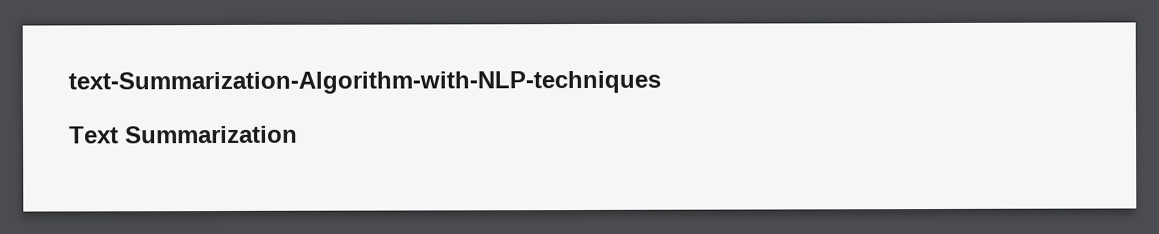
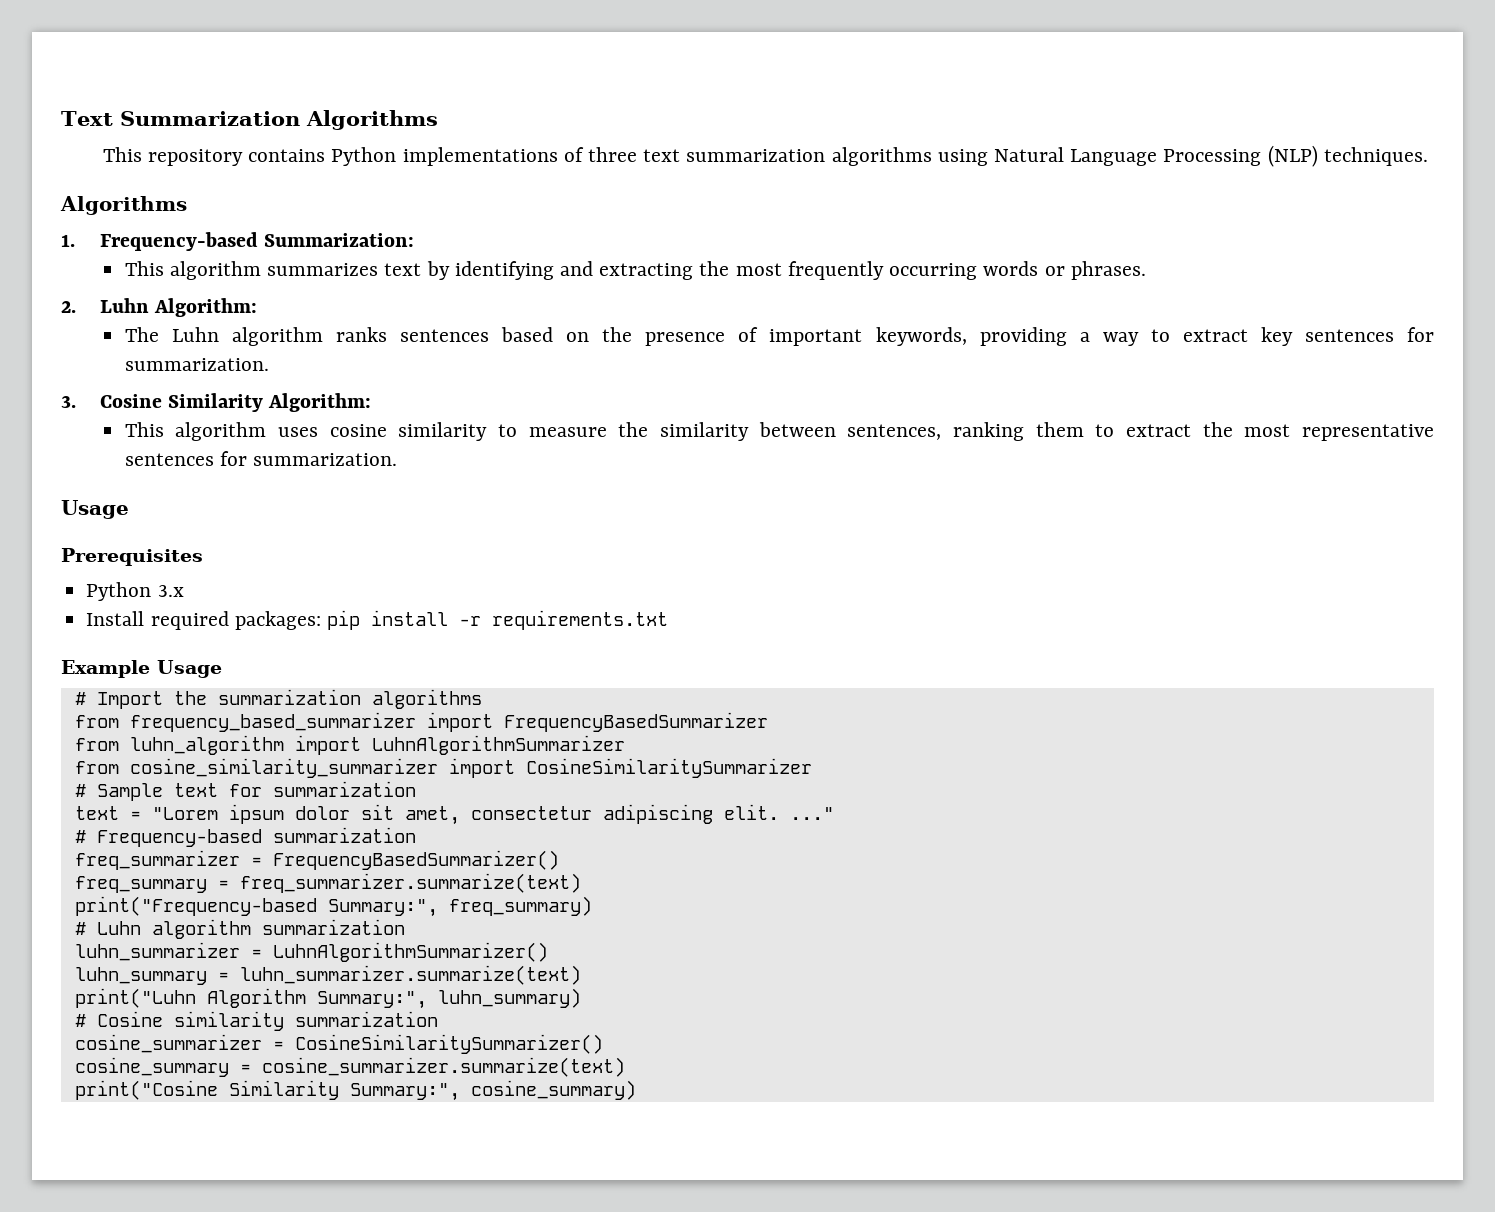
[68,70,661,95] text-Summarization-Algorithm-with-NLP-techniques // -> (61, 118) none
(298, 134) none -> [305,110,438,130] [102,145,1428,167] [60,196,187,215] [61,232,414,251] [124,261,1146,280] [61,298,257,317] [124,327,1434,346] [124,358,269,371] [61,393,371,412] [124,422,1435,441] [124,451,398,466] [61,500,129,519] [61,548,203,566] [86,582,184,601] [86,610,668,630] [61,660,222,678] [74,689,482,709] [74,712,768,732] [74,735,625,755] [74,758,812,778] [74,781,416,801] [74,804,834,825] [74,827,416,847] [74,850,559,870] [74,873,581,893] [74,896,592,917] [74,919,405,939] [74,942,548,962] [74,965,581,985] [74,988,581,1009] [74,1011,438,1031] [74,1034,603,1054] [74,1057,625,1077] [74,1080,636,1101] Algorithms // This repository contains Python implementations of three text summarization algorithms using Natural Language Processing (NLP) techniques. // Algorithms // 1. Frequency-based Summarization: // This algorithm summarizes text by identifying and extracting the most frequently occurring words or phrases. // 2. Luhn Algorithm: // The Luhn algorithm ranks sentences based on the presence of important keywords, providing a way to extract key sentences for summarization. // 3. Cosine Similarity Algorithm: // This algorithm uses cosine similarity to measure the similarity between sentences, ranking them to extract the most representative sentences for summarization. // Usage // Prerequisites // Python 3.x // Install required packages: pip install -r requirements.txt // Example Usage // # Import the summarization algorithms // from frequency_based_summarizer import FrequencyBasedSummarizer // from luhn_algorithm import LuhnAlgorithmSummarizer // from cosine_similarity_summarizer import CosineSimilaritySummarizer // # Sample text for summarization // text = "Lorem ipsum dolor sit amet, consectetur adipiscing elit. ..." // # Frequency-based summarization // freq_summarizer = FrequencyBasedSummarizer() // freq_summary = freq_summarizer.summarize(text) // print("Frequency-based Summary:", freq_summary) // # Luhn algorithm summarization // luhn_summarizer = LuhnAlgorithmSummarizer() // luhn_summary = luhn_summarizer.summarize(text) // print("Luhn Algorithm Summary:", luhn_summary) // # Cosine similarity summarization // cosine_summarizer = CosineSimilaritySummarizer() // cosine_summary = cosine_summarizer.summarize(text) // print("Cosine Similarity Summary:", cosine_summary)

